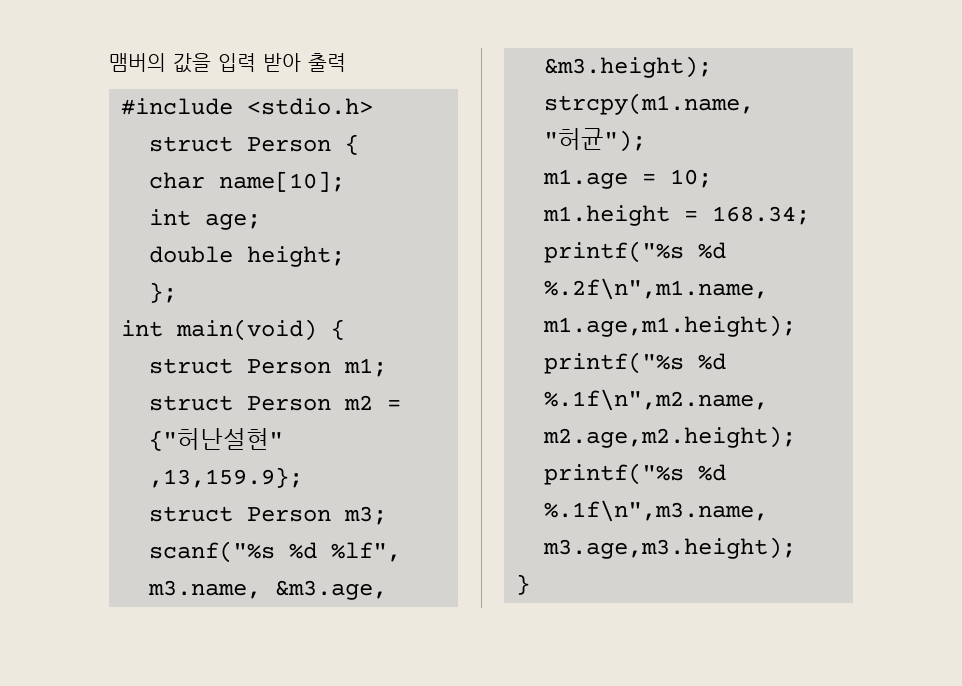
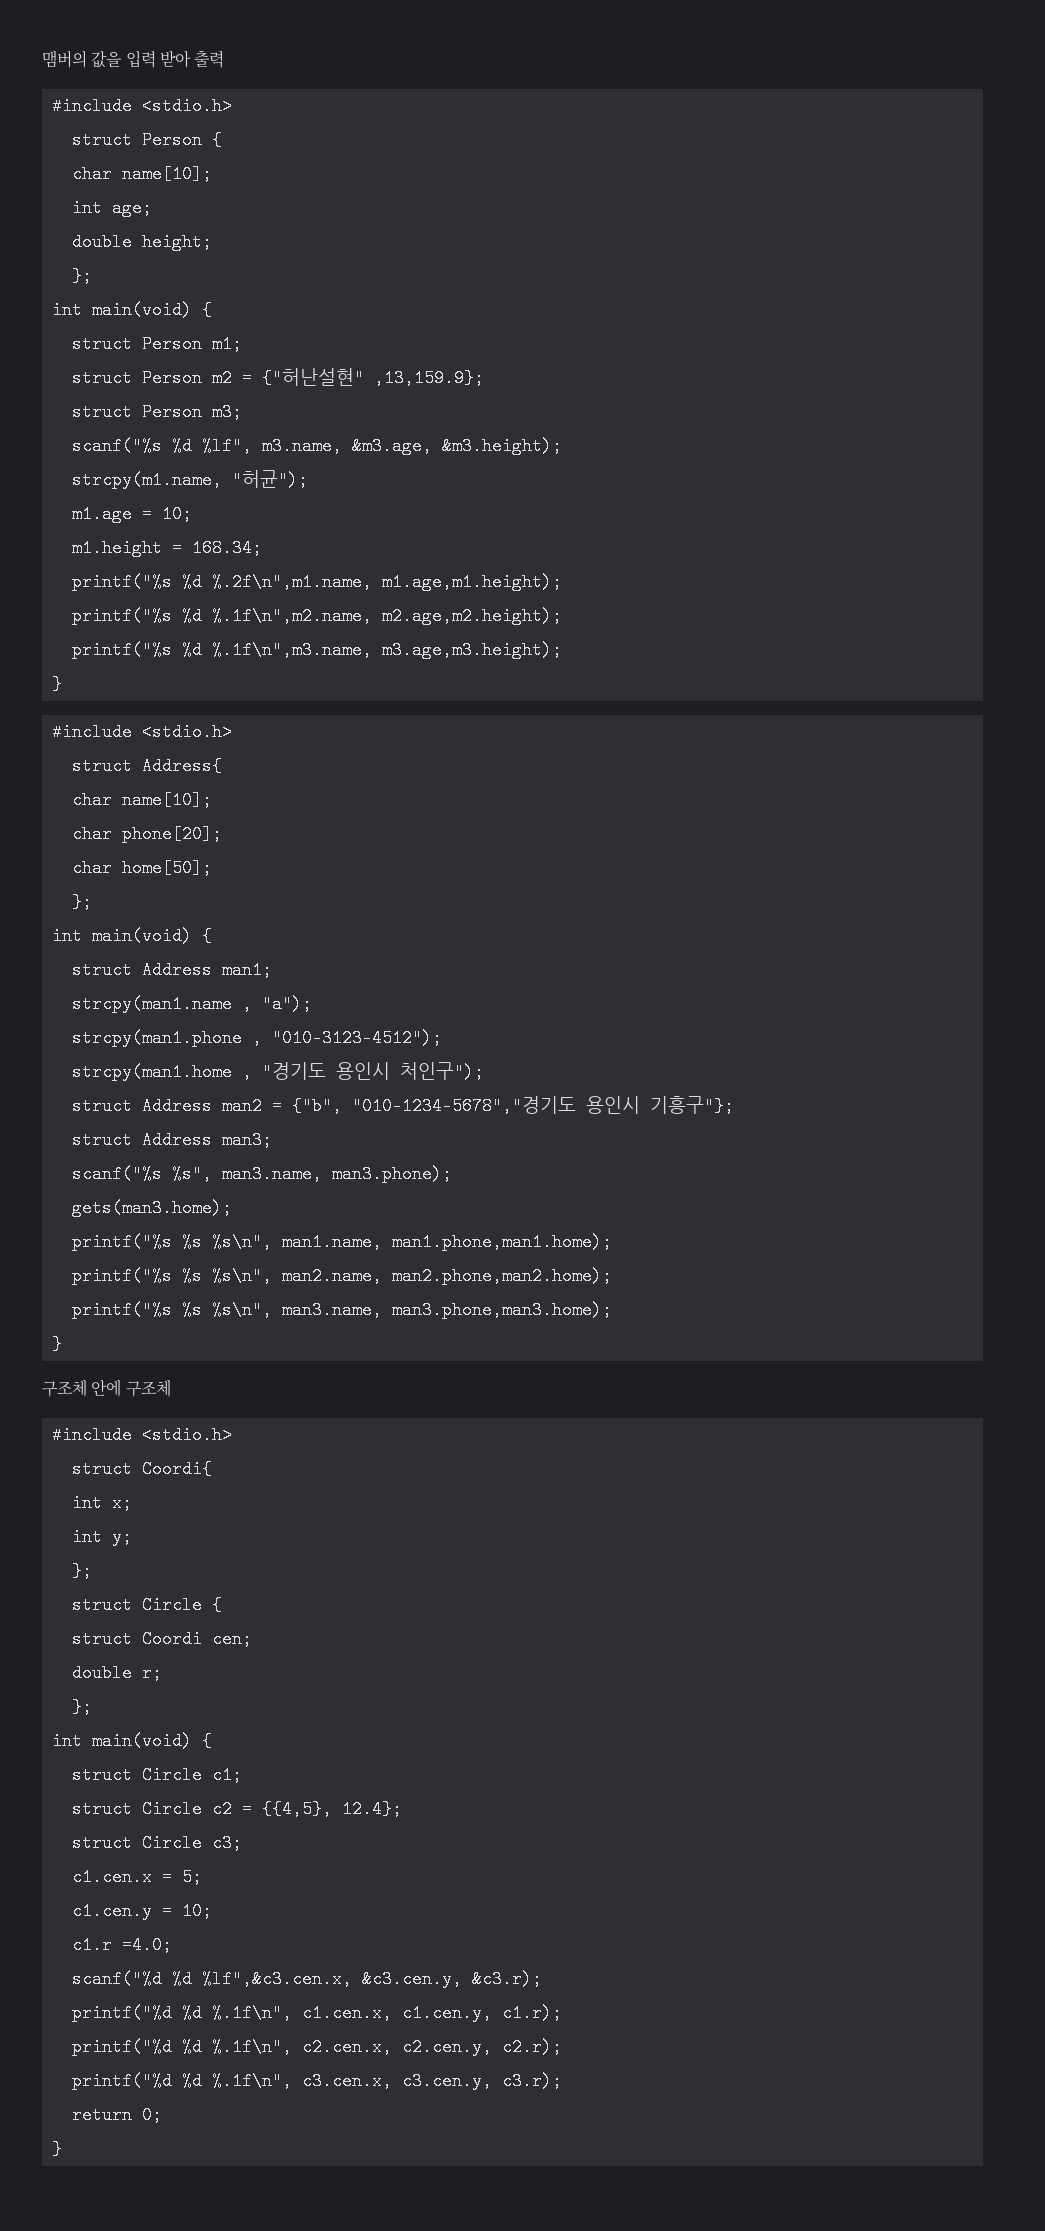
(530, 584) none -> [51,723,232,741] [71,757,222,775] [71,791,212,809] [71,825,222,843] [71,859,212,877] [71,893,92,911] [51,927,212,945] [71,961,272,979] [71,995,312,1013] [71,1029,442,1047] [71,1062,484,1081] [71,1096,734,1115] [71,1131,272,1149] [71,1165,452,1183] [71,1199,232,1217] [71,1233,612,1251] [71,1267,612,1285] [71,1301,612,1319] [51,1335,62,1353] [42,1379,171,1397] [51,1426,232,1444] [71,1460,212,1478] [71,1494,132,1512] [71,1528,132,1546] [71,1562,92,1580] [71,1596,222,1614] [71,1630,252,1648] [71,1664,162,1682] [71,1698,92,1716] [51,1732,212,1750] [71,1766,242,1784] [71,1800,402,1818] [71,1834,242,1852] [71,1868,202,1886] [71,1902,212,1920] [71,1936,172,1954] [71,1970,542,1988] [71,2004,562,2022] [71,2038,562,2056] [71,2072,562,2090] [71,2106,162,2124] [51,2140,62,2158] // #include <stdio.h> // struct Address{ // char name[10]; // char phone[20]; // char home[50]; // }; // int main(void) { // struct Address man1; // strcpy(man1.name , "a"); // strcpy(man1.phone , "010-3123-4512"); // strcpy(man1.home , "경기도 용인시 처인구"); // struct Address man2 = {"b", "010-1234-5678","경기도 용인시 기흥구"}; // struct Address man3; // scanf("%s %s", man3.name, man3.phone); // gets(man3.home); // printf("%s %s %s\n", man1.name, man1.phone,man1.home); // printf("%s %s %s\n", man2.name, man2.phone,man2.home); // printf("%s %s %s\n", man3.name, man3.phone,man3.home); // } // 구조체 안에 구조체 // #include <stdio.h> // struct Coordi{ // int x; // int y; // }; // struct Circle { // struct Coordi cen; // double r; // }; // int main(void) { // struct Circle c1; // struct Circle c2 = {{4,5}, 12.4}; // struct Circle c3; // c1.cen.x = 5; // c1.cen.y = 10; // c1.r =4.0; // scanf("%d %d %lf",&c3.cen.x, &c3.cen.y, &c3.r); // printf("%d %d %.1f\n", c1.cen.x, c1.cen.y, c1.r); // printf("%d %d %.1f\n", c2.cen.x, c2.cen.y, c2.r); // printf("%d %d %.1f\n", c3.cen.x, c3.cen.y, c3.r); // return 0; // }

